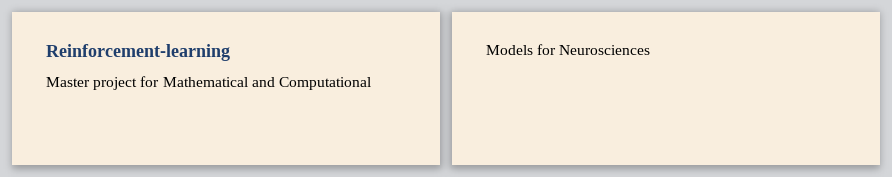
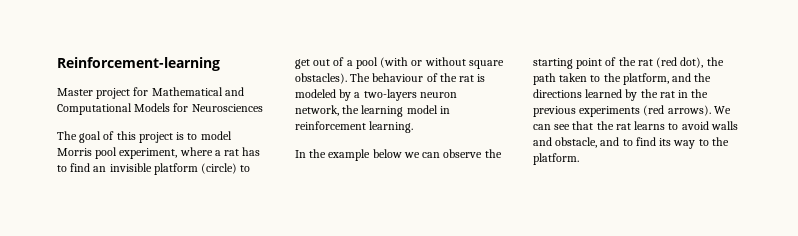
(651, 50) none -> [57,131,232,143] [57,147,261,159] [57,163,251,175] [295,57,504,69] [295,73,486,84] [295,89,457,101] [295,105,450,117] [295,121,414,133] [295,149,502,161] [533,57,724,69] [533,73,712,85] [533,89,709,101] [533,105,731,117] [533,121,738,130] [533,137,729,149] [533,153,579,165] // The goal of this project is to model Morris pool experiment, where a rat has to find an invisible platform (circle) to get out of a pool (with or without square obstacles). The behaviour of the rat is modeled by a two-layers neuron network, the learning model in reinforcement learning. // In the example below we can observe the starting point of the rat (red dot), the path taken to the platform, and the directions learned by the rat in the previous experiments (red arrows). We can see that the rat learns to avoid walls and obstacle, and to find its way to the platform.

